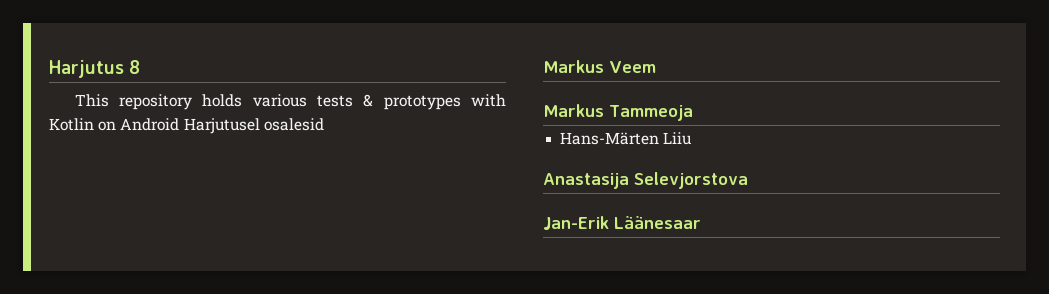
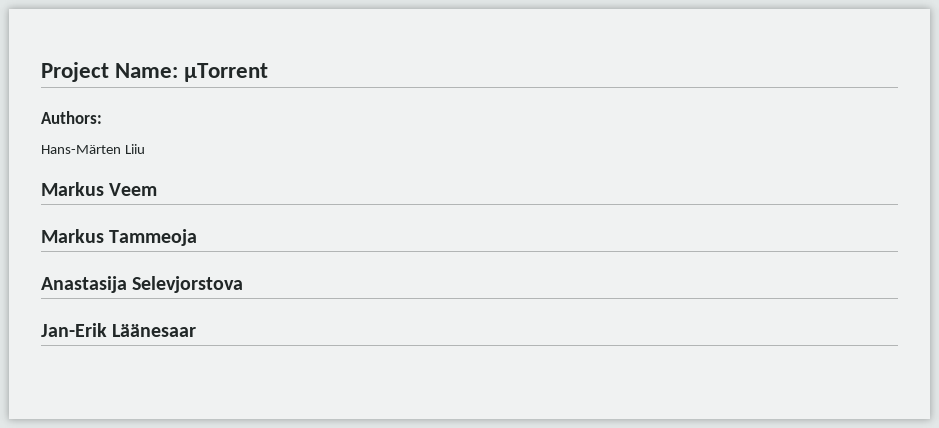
[49,60,141,78] [74,94,506,110] [49,118,324,134] Harjutus 8 // This repository holds various tests & prototypes with Kotlin on Android Harjutusel osalesid -> [41,62,269,82] [41,111,102,124] [41,144,145,154] Project Name: µTorrent // Authors: // Hans-Märten Liiu
[560,132,692,145] // Hans-Märten Liiu -> (198, 237) none

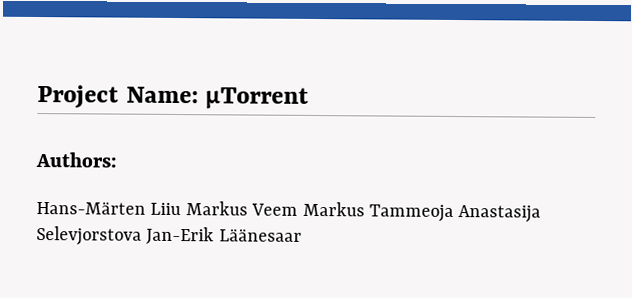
(145, 149) // -> (182, 209) none
(158, 189) // -> (299, 209) none
(198, 237) // -> (454, 213) none
(244, 284) // -> (142, 236) none

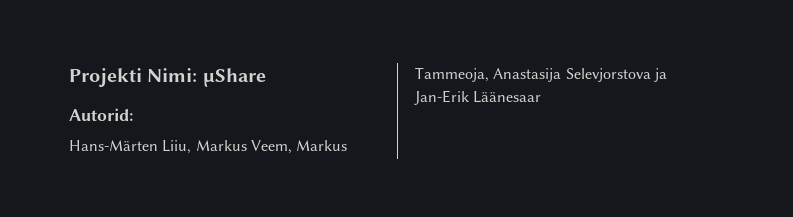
[37,85,310,110] [35,151,117,168] [36,201,454,222] Project Name: µTorrent // Authors: // Hans-Märten Liiu Markus Veem Markus Tammeoja -> [69,68,266,87] [69,108,133,121] [69,140,348,154] [415,67,489,82] Projekti Nimi: µShare // Autorid: // Hans-Märten Liiu, Markus Veem, Markus Tammeoja,
(142, 236) none -> [653,68,667,82] ja

